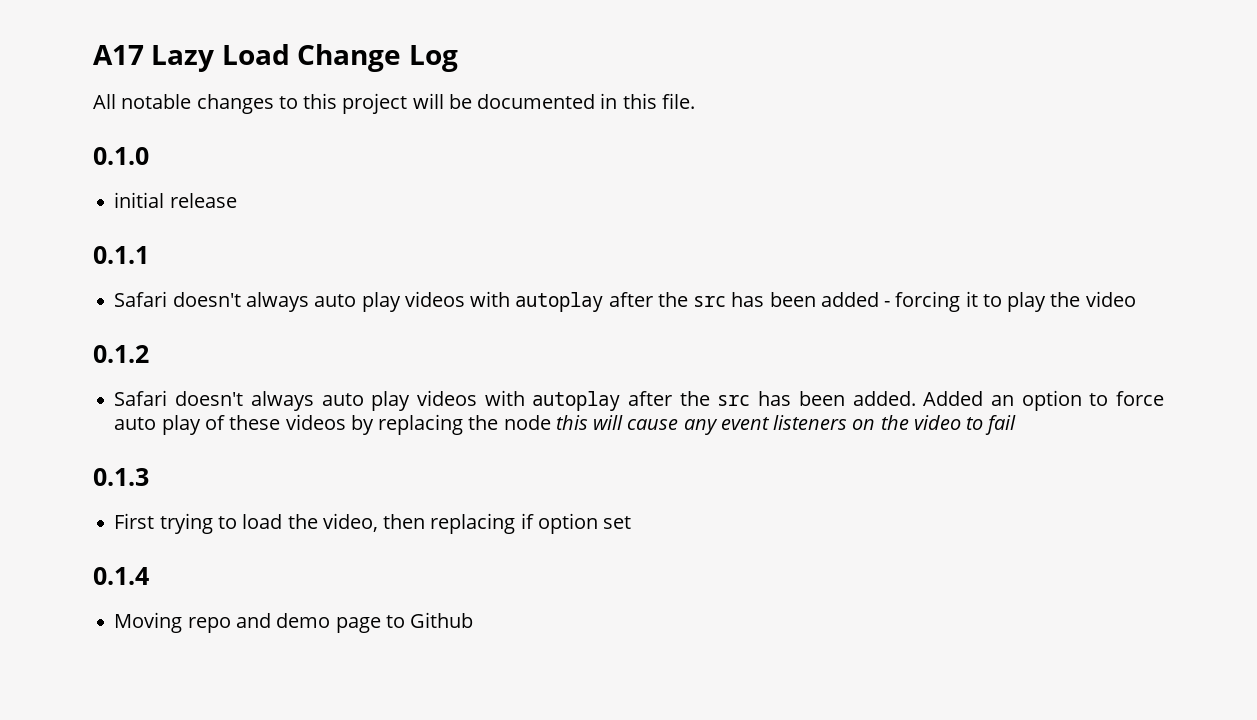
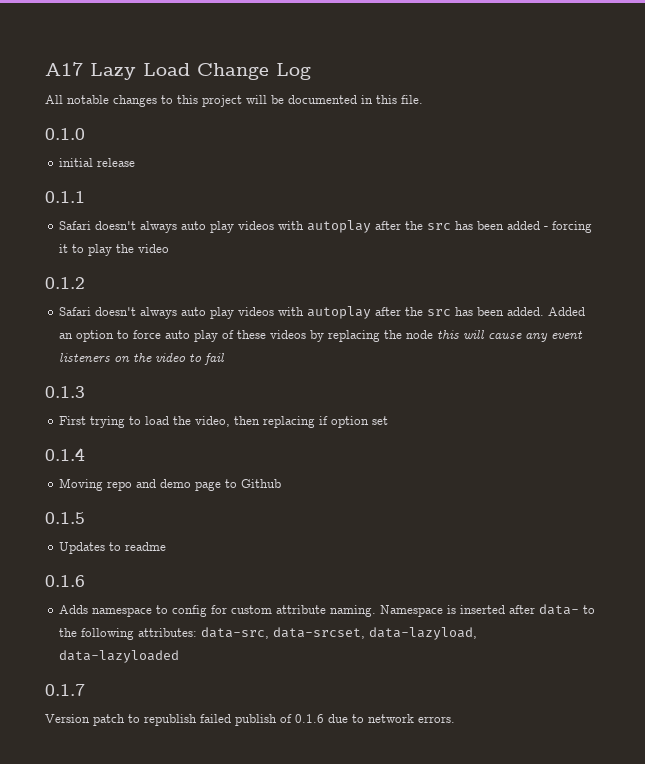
(474, 620) none -> [45,512,85,524] [59,542,167,554] [45,575,85,587] [59,604,596,617] [59,627,478,640] [59,650,180,663] [45,684,85,696] [45,714,455,726] // 0.1.5 // Updates to readme // 0.1.6 // Adds namespace to config for custom attribute naming. Namespace is inserted after data- to the following attributes: data-src, data-srcset, data-lazyload, data-lazyloaded // 0.1.7 // Version patch to republish failed publish of 0.1.6 due to network errors.

